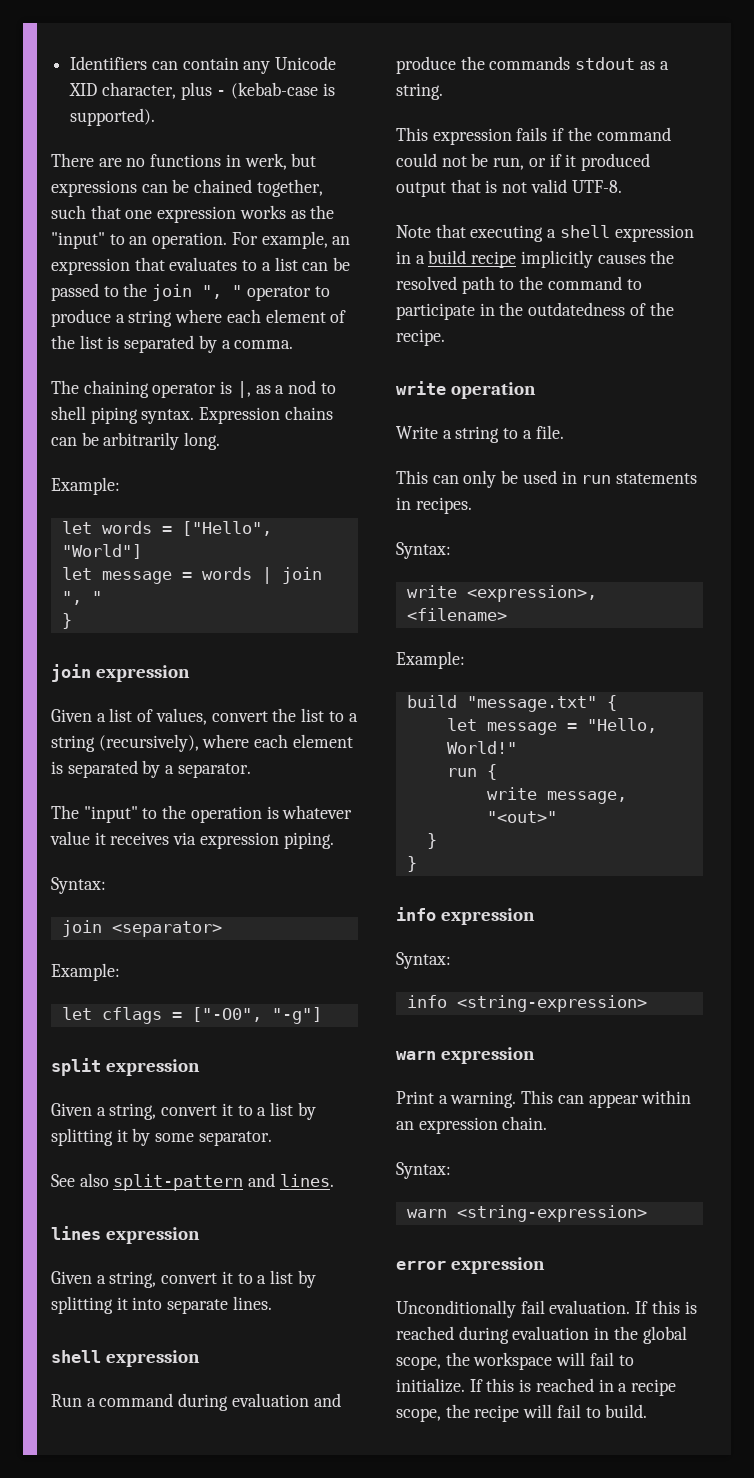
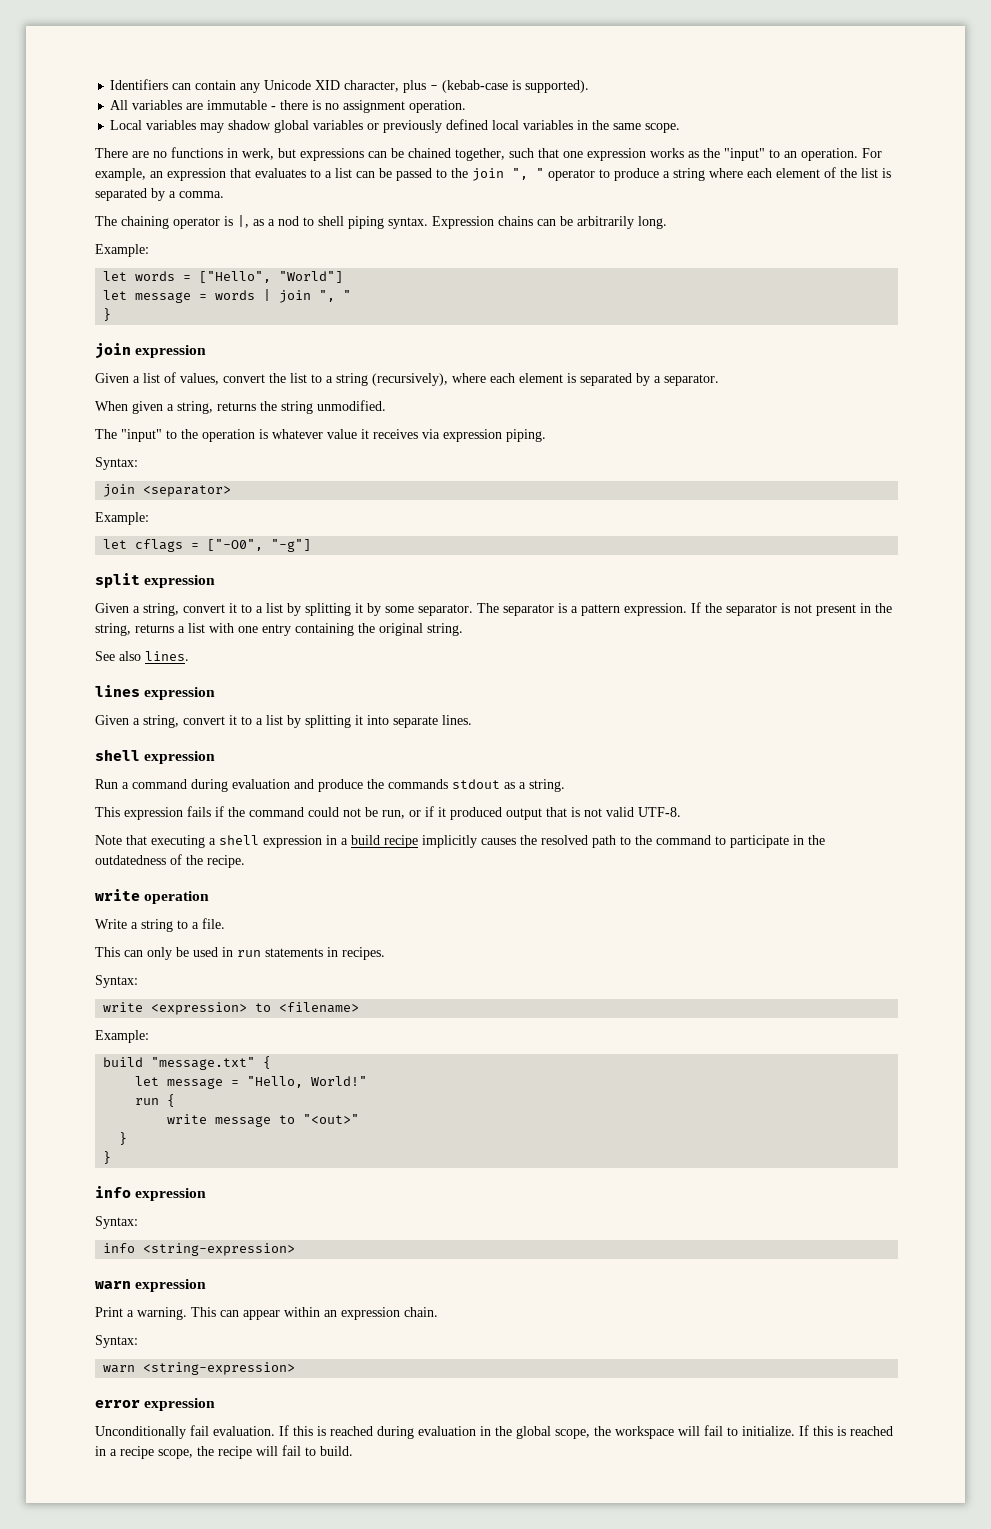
(156, 117) none -> [110,100,467,113] [110,119,681,133] // All variables are immutable - there is no assignment operation. // Local variables may shadow global variables or previously defined local variables in the same scope.
(251, 770) none -> [95,400,386,414] // When given a string, returns the string unmodified.
(272, 1138) none -> [477,602,892,616] [95,623,463,636] The separator is a pattern expression. If the separator is not present in the string, returns a list with one entry containing the original string.
[113,1173,276,1191] split-pattern and -> (141, 656) none
[466,585,597,602] <expression>, -> [151,1002,272,1015] <expression> to
[546,791,627,804] message, -> [215,1115,296,1127] message to

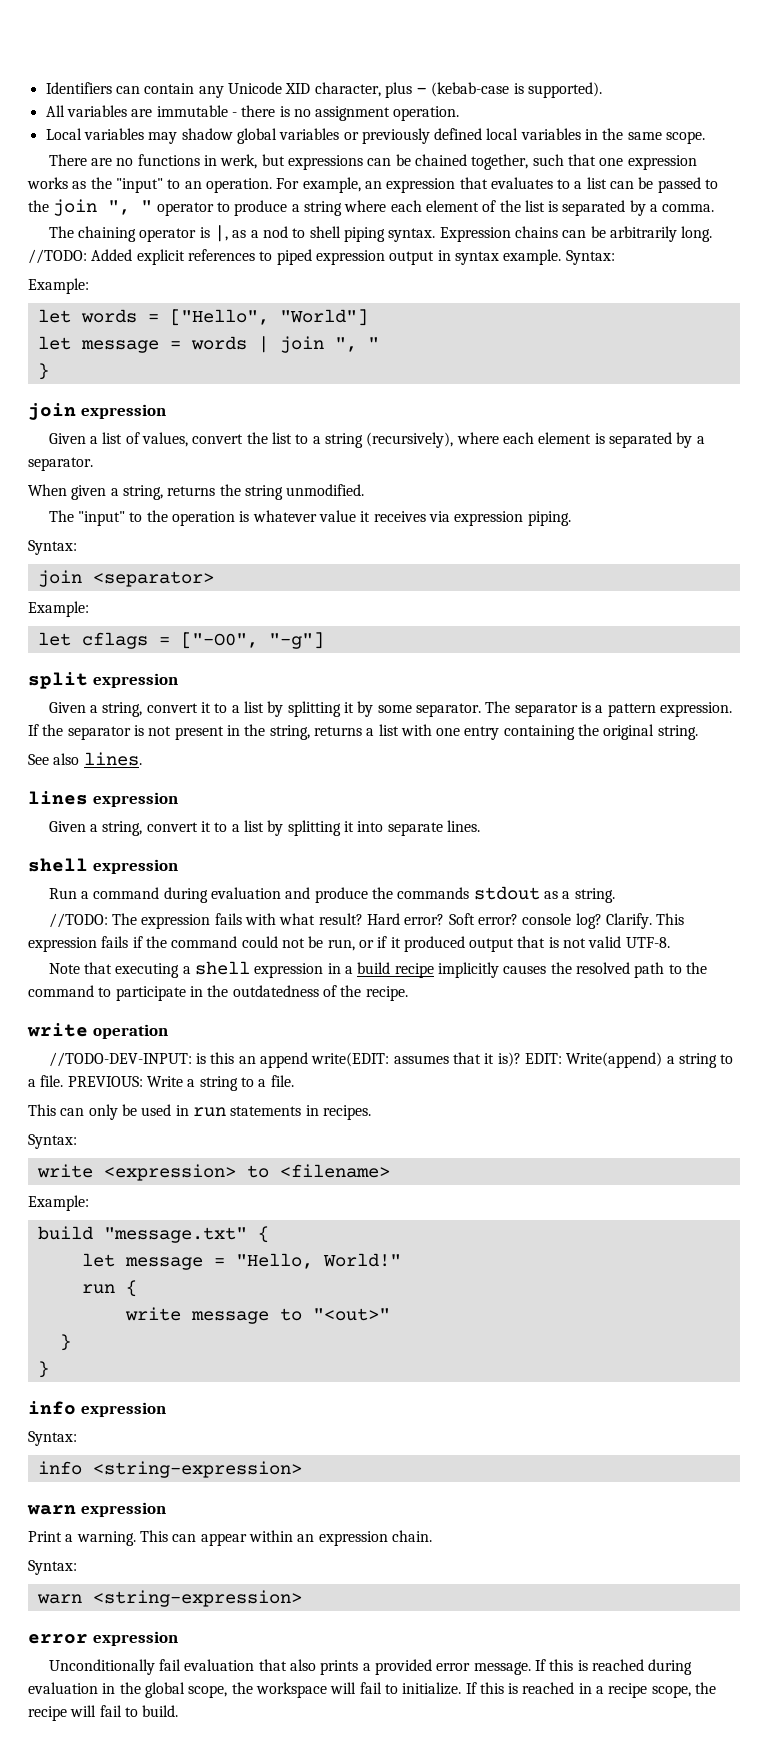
(667, 222) none -> [28,249,615,265] //TODO: Added explicit references to piped expression output in syntax example. Syntax:
(565, 785) none -> [48,913,653,929] //TODO: The expression fails with what result? Hard error? Soft error? console log? Clarify.
(210, 897) none -> [48,1052,734,1068] [28,1075,143,1087] //TODO-DEV-INPUT: is this an append write(EDIT: assumes that it is)? EDIT: Write(append) a string to a file. PREVIOUS:
[213,1426,275,1436] evaluation. -> [184,1659,531,1675] evaluation that also prints a provided error message.

